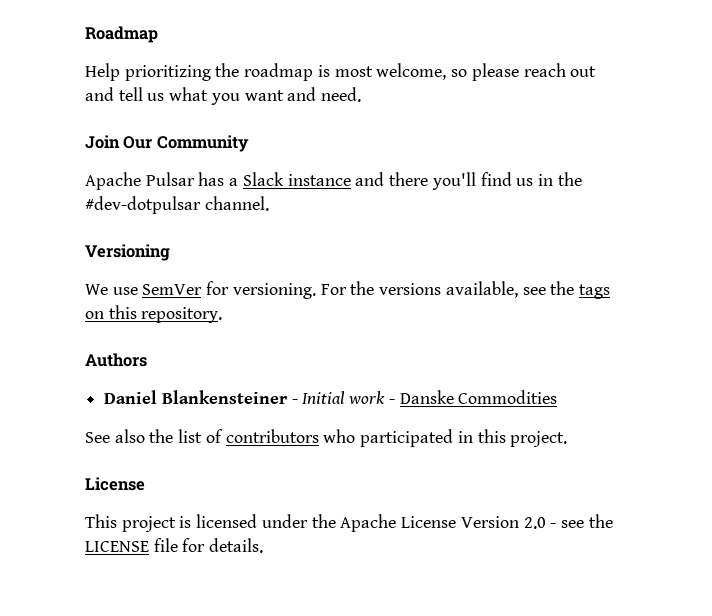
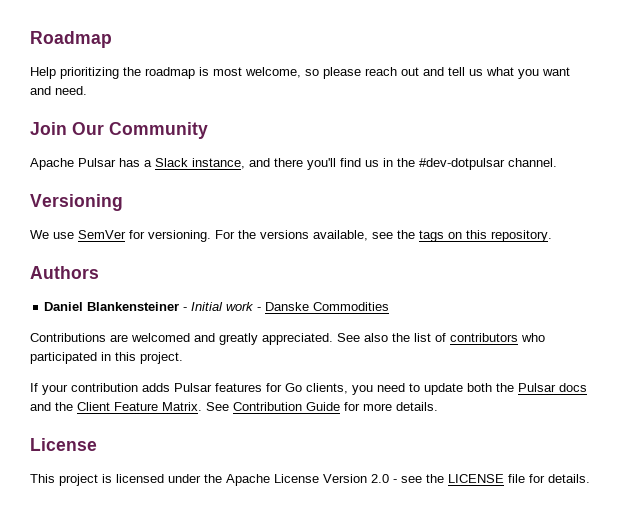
[287,174,351,186] instance -> [192,158,245,169] instance,
(558, 397) none -> [30,333,333,345] Contributions are welcomed and greatly appreciated.
(568, 439) none -> [30,383,587,395] [30,402,438,411] // If your contribution adds Pulsar features for Go clients, you need to update both the Pulsar docs and the Client Feature Matrix. See Contribution Guide for more details.

